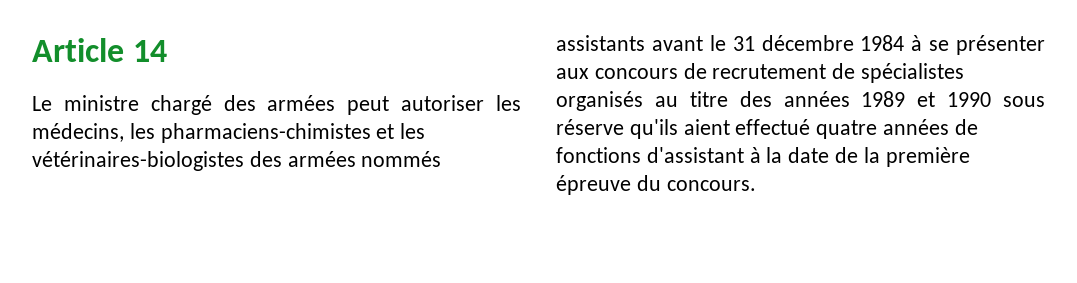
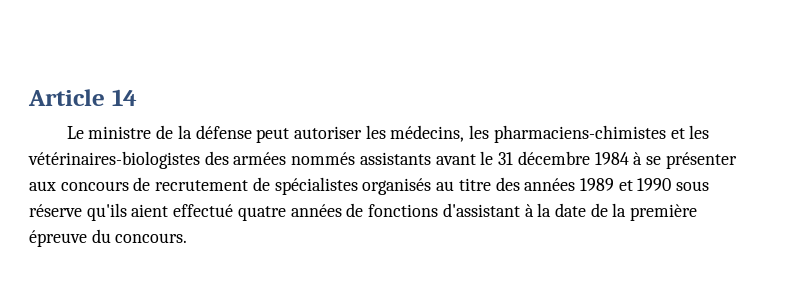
[150,95,336,115] chargé des armées -> [156,125,252,139] de la défense

